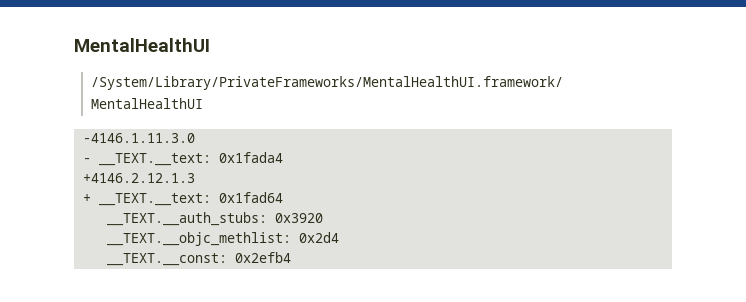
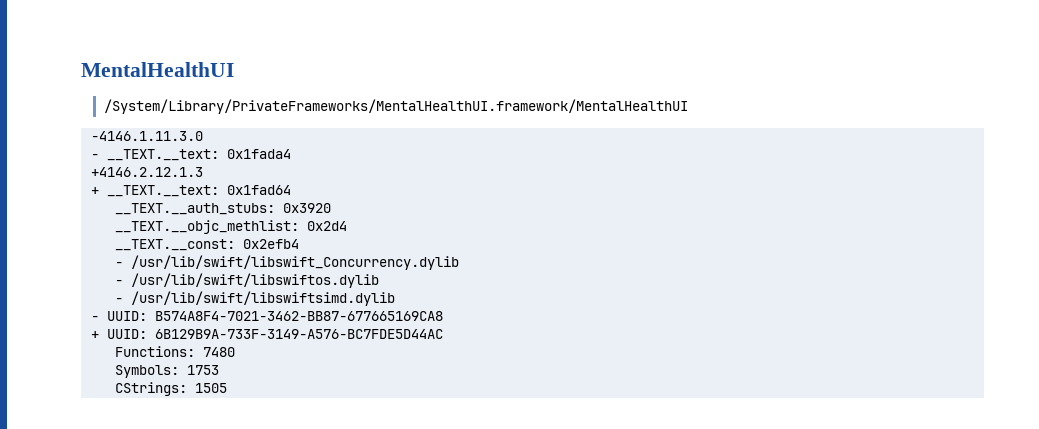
(291, 257) none -> [114,255,459,270] [114,273,379,288] [114,291,395,306] [90,311,443,321] [90,329,443,339] [114,346,235,357] [114,365,219,378] [114,382,227,396] // - /usr/lib/swift/libswift_Concurrency.dylib // - /usr/lib/swift/libswiftos.dylib // - /usr/lib/swift/libswiftsimd.dylib // - UUID: B574A8F4-7021-3462-BB87-677665169CA8 // + UUID: 6B129B9A-733F-3149-A576-BC7FDE5D44AC // Functions: 7480 // Symbols: 1753 // CStrings: 1505

